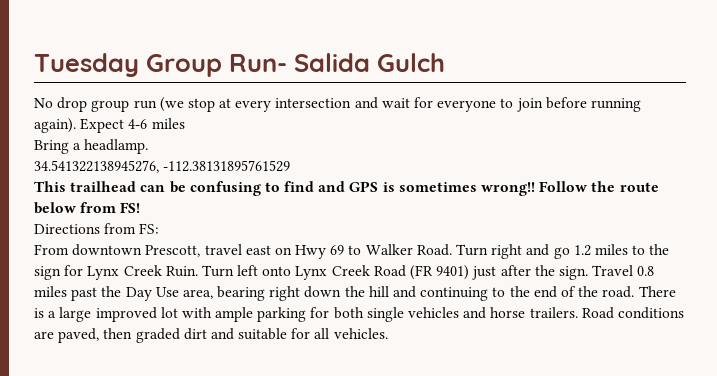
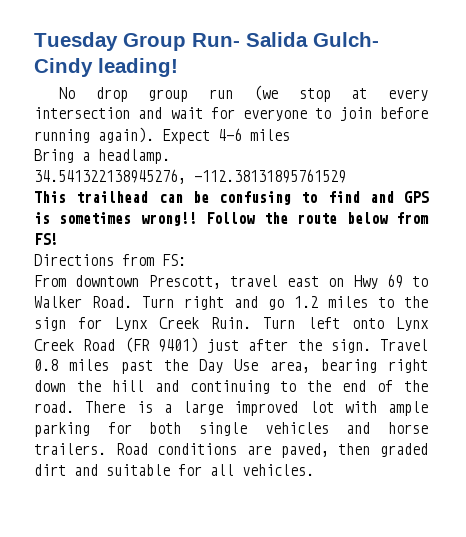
[377,53,445,72] Gulch -> [313,32,379,47] [34,58,178,77] Gulch- Cindy leading!

